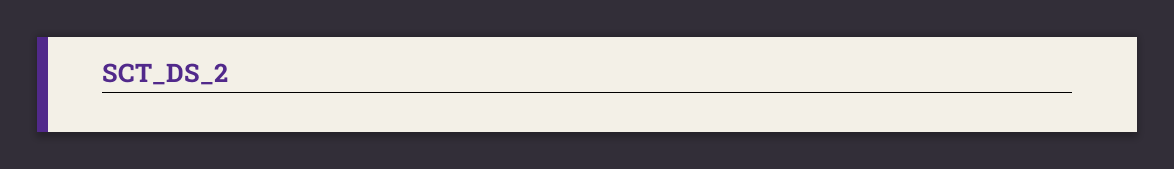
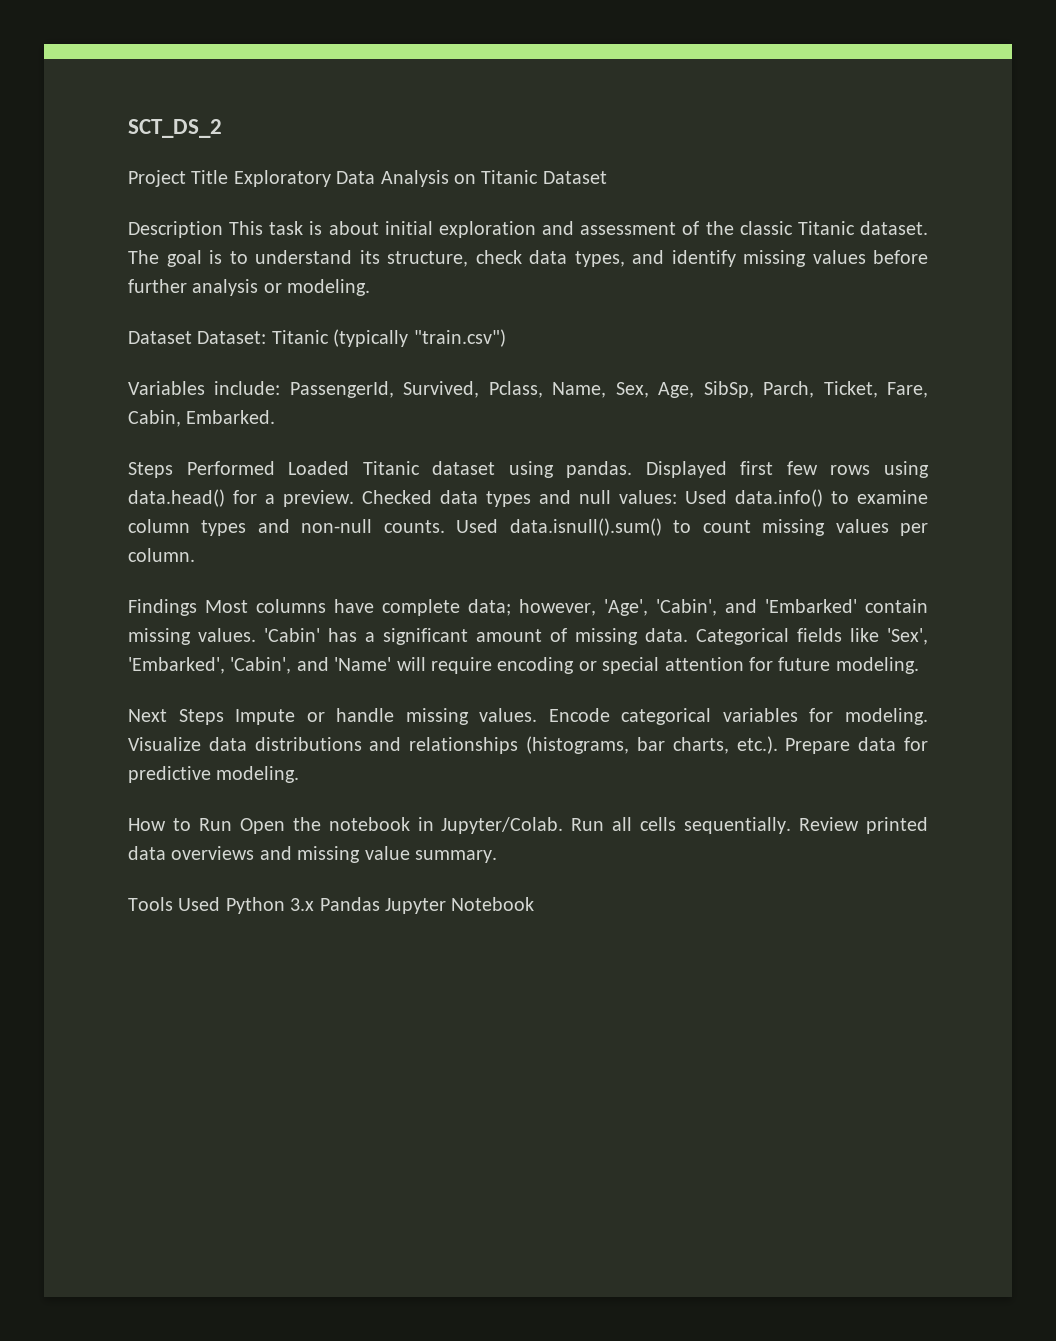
(228, 74) none -> [128,170,607,187] [128,221,929,238] [128,250,928,267] [128,279,371,296] [128,329,506,347] [128,381,929,398] [128,410,276,427] [128,461,929,478] [128,489,928,507] [128,518,929,536] [128,548,195,562] [128,599,928,616] [128,628,928,645] [128,657,919,674] [128,708,928,725] [128,736,929,754] [128,766,300,783] [128,817,928,834] [128,846,497,863] [128,897,535,914] // Project Title Exploratory Data Analysis on Titanic Dataset // Description This task is about initial exploration and assessment of the classic Titanic dataset. The goal is to understand its structure, check data types, and identify missing values before further analysis or modeling. // Dataset Dataset: Titanic (typically "train.csv") // Variables include: PassengerId, Survived, Pclass, Name, Sex, Age, SibSp, Parch, Ticket, Fare, Cabin, Embarked. // Steps Performed Loaded Titanic dataset using pandas. Displayed first few rows using data.head() for a preview. Checked data types and null values: Used data.info() to examine column types and non-null counts. Used data.isnull().sum() to count missing values per column. // Findings Most columns have complete data; however, 'Age', 'Cabin', and 'Embarked' contain missing values. 'Cabin' has a significant amount of missing data. Categorical fields like 'Sex', 'Embarked', 'Cabin', and 'Name' will require encoding or special attention for future modeling. // Next Steps Impute or handle missing values. Encode categorical variables for modeling. Visualize data distributions and relationships (histograms, bar charts, etc.). Prepare data for predictive modeling. // How to Run Open the notebook in Jupyter/Colab. Run all cells sequentially. Review printed data overviews and missing value summary. // Tools Used Python 3.x Pandas Jupyter Notebook

